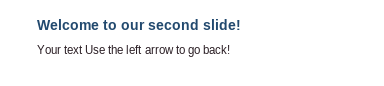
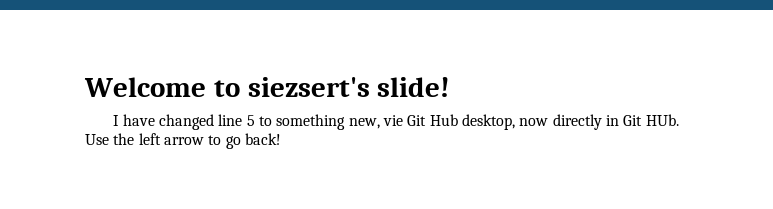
[121,19,199,30] our second -> [247,77,370,97] siezsert's
[37,45,84,54] Your text -> [113,114,679,130] I have changed line 5 to something new, vie Git Hub desktop, now directly in Git HUb.

